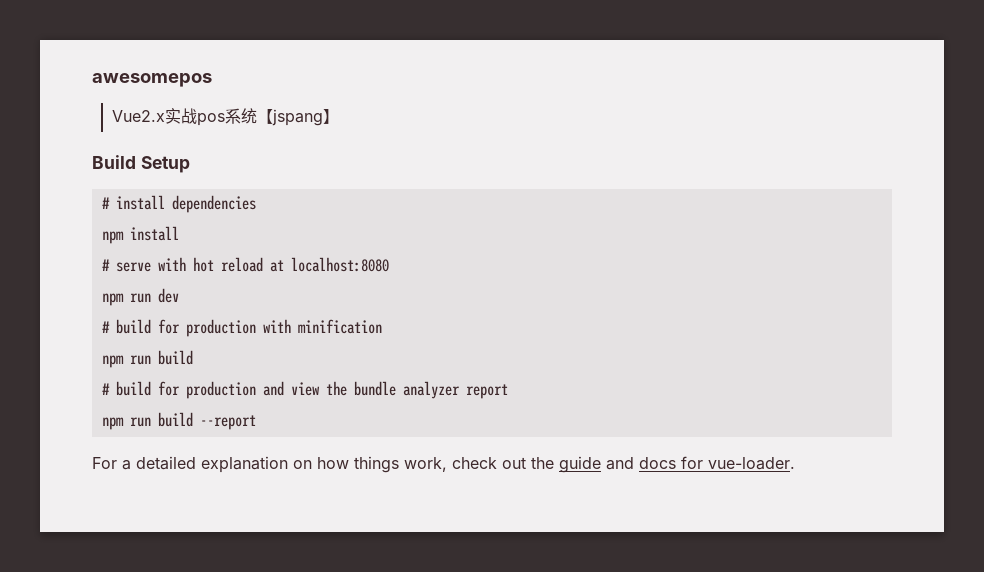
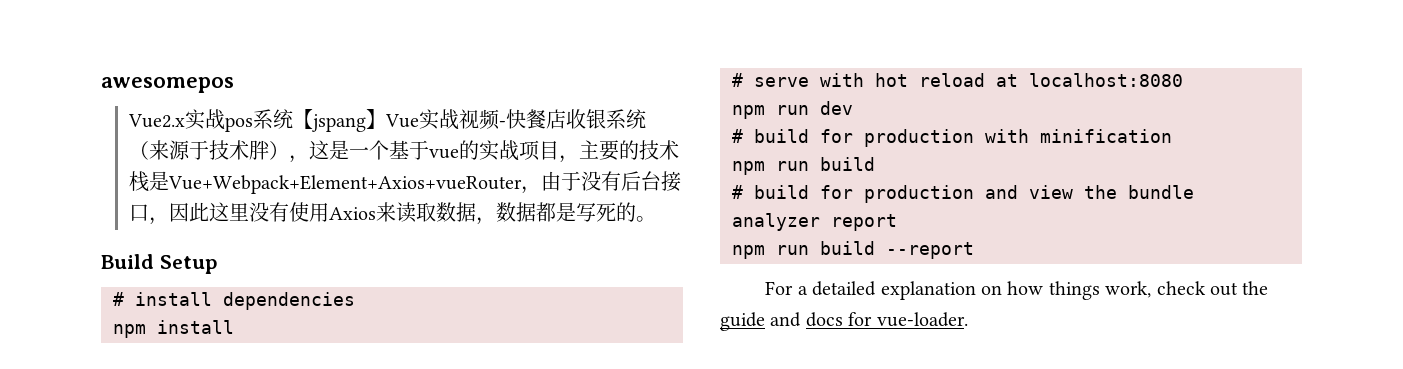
(340, 116) none -> [385,109,647,130] [129,140,680,163] [129,171,682,194] [129,202,657,225] Vue实战视频-快餐店收银系统（来源于技术胖），这是一个基于vue的实战项目，主要的技术栈是Vue+Webpack+Element+Axios+vueRouter，由于没有后台接口，因此这里没有使用Axios来读取数据，数据都是写死的。

